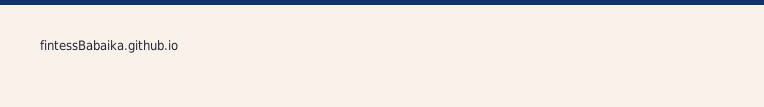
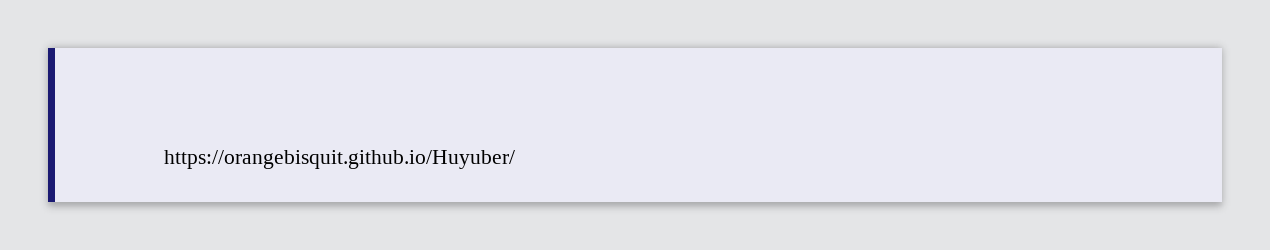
[40,40,178,53] fintessBabaika.github.io -> [164,150,515,169] https://orangebisquit.github.io/Huyuber/

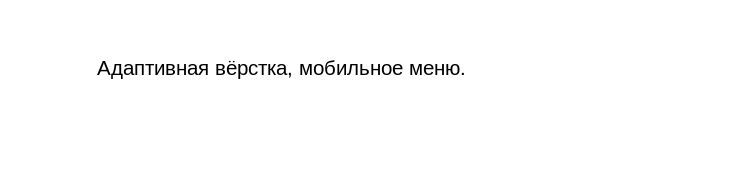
[164,150,515,169] https://orangebisquit.github.io/Huyuber/ -> [97,60,466,79] Адаптивная вёрстка, мобильное меню.

